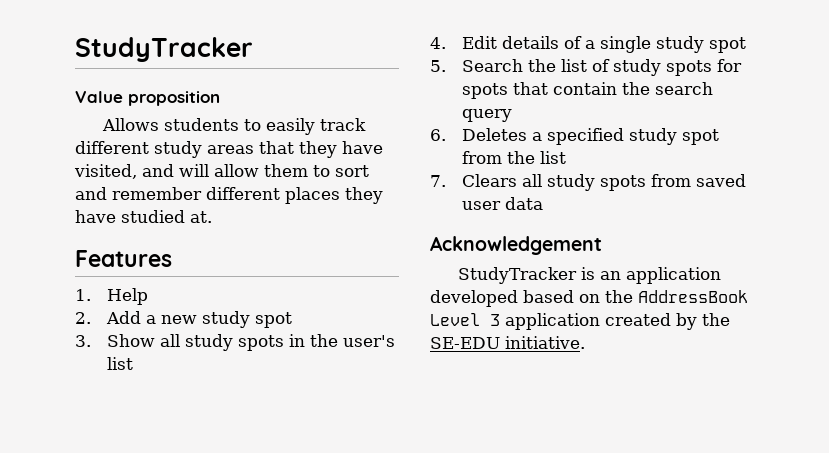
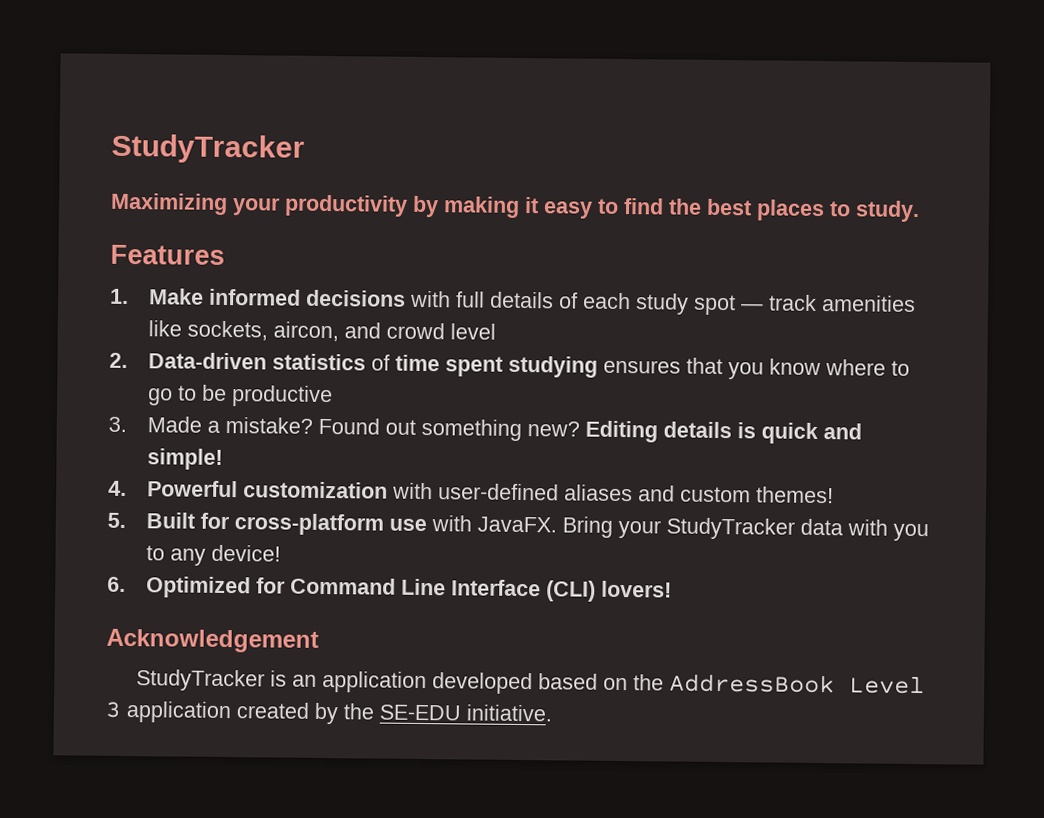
[75,91,220,106] [101,118,366,135] [75,141,383,158] [74,164,369,179] [75,187,383,204] [75,210,212,223] [75,250,172,267] [75,288,148,305] [75,311,292,328] [75,334,395,351] [106,357,133,370] [430,36,746,53] [430,59,742,76] [461,82,713,99] [461,109,512,122] [430,128,719,145] [461,151,566,164] [430,174,746,191] [461,197,543,210] Value proposition // Allows students to easily track different study areas that they have visited, and will allow them to sort and remember different places they have studied at. // Features // 1. Help // 2. Add a new study spot // 3. Show all study spots in the user's list // 4. Edit details of a single study spot // 5. Search the list of study spots for spots that contain the search query // 6. Deletes a specified study spot from the list // 7. Clears all study spots from saved user data -> [110,192,920,223] [110,244,225,265] [110,288,916,316] [147,320,496,342] [109,352,910,380] [147,384,333,408] [108,416,862,444] [146,448,223,470] [108,480,834,504] [107,512,929,542] [145,544,281,566] [107,576,672,602] Maximizing your productivity by making it easy to find the best places to study. // Features // 1. Make informed decisions with full details of each study spot — track amenities like sockets, aircon, and crowd level // 2. Data-driven statistics of time spent studying ensures that you know where to go to be productive // 3. Made a mistake? Found out something new? Editing details is quick and simple! // 4. Powerful customization with user-defined aliases and custom themes! // 5. Built for cross-platform use with JavaFX. Bring your StudyTracker data with you to any device! // 6. Optimized for Command Line Interface (CLI) lovers!

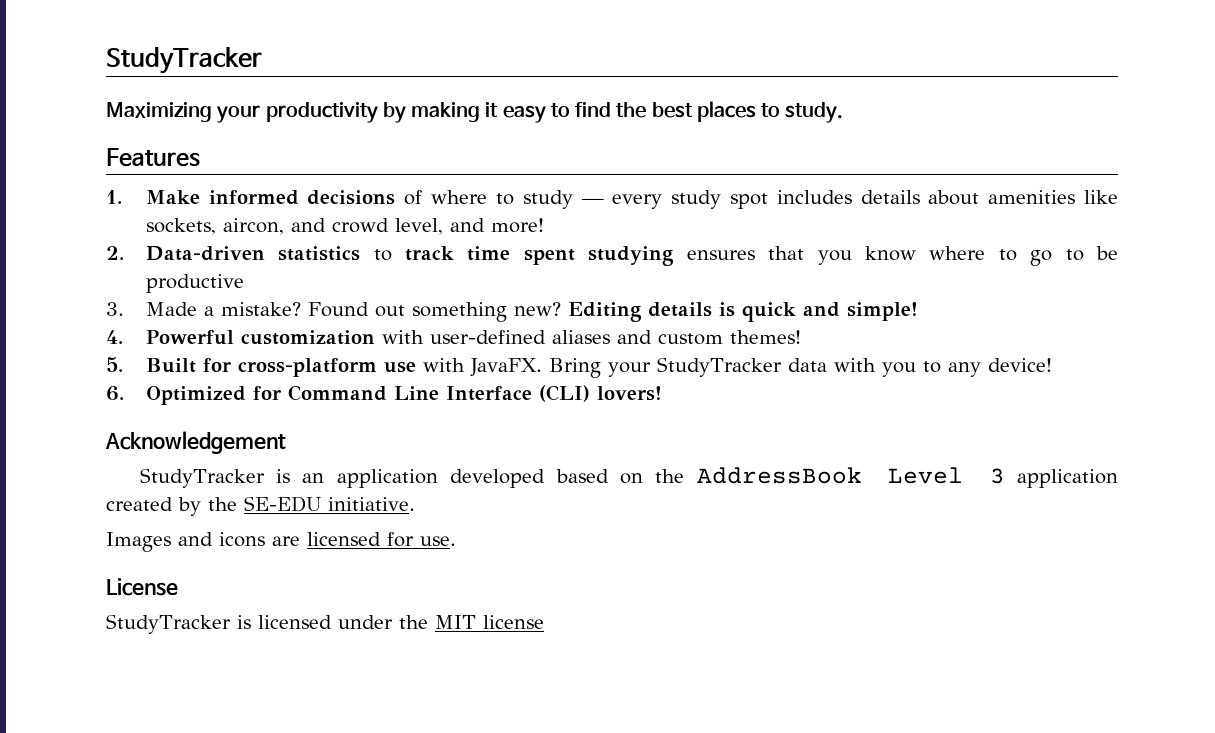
[409,290,817,316] with full details of each study spot — track -> [404,190,980,209] of where to study — every study spot includes details about
[449,323,496,340] level -> [394,218,544,235] level, and more!
[370,354,390,371] of -> [373,246,455,261] to track
(553, 713) none -> [106,532,456,552] [106,578,178,596] [106,614,544,634] // Images and icons are licensed for use. // License // StudyTracker is licensed under the MIT license

